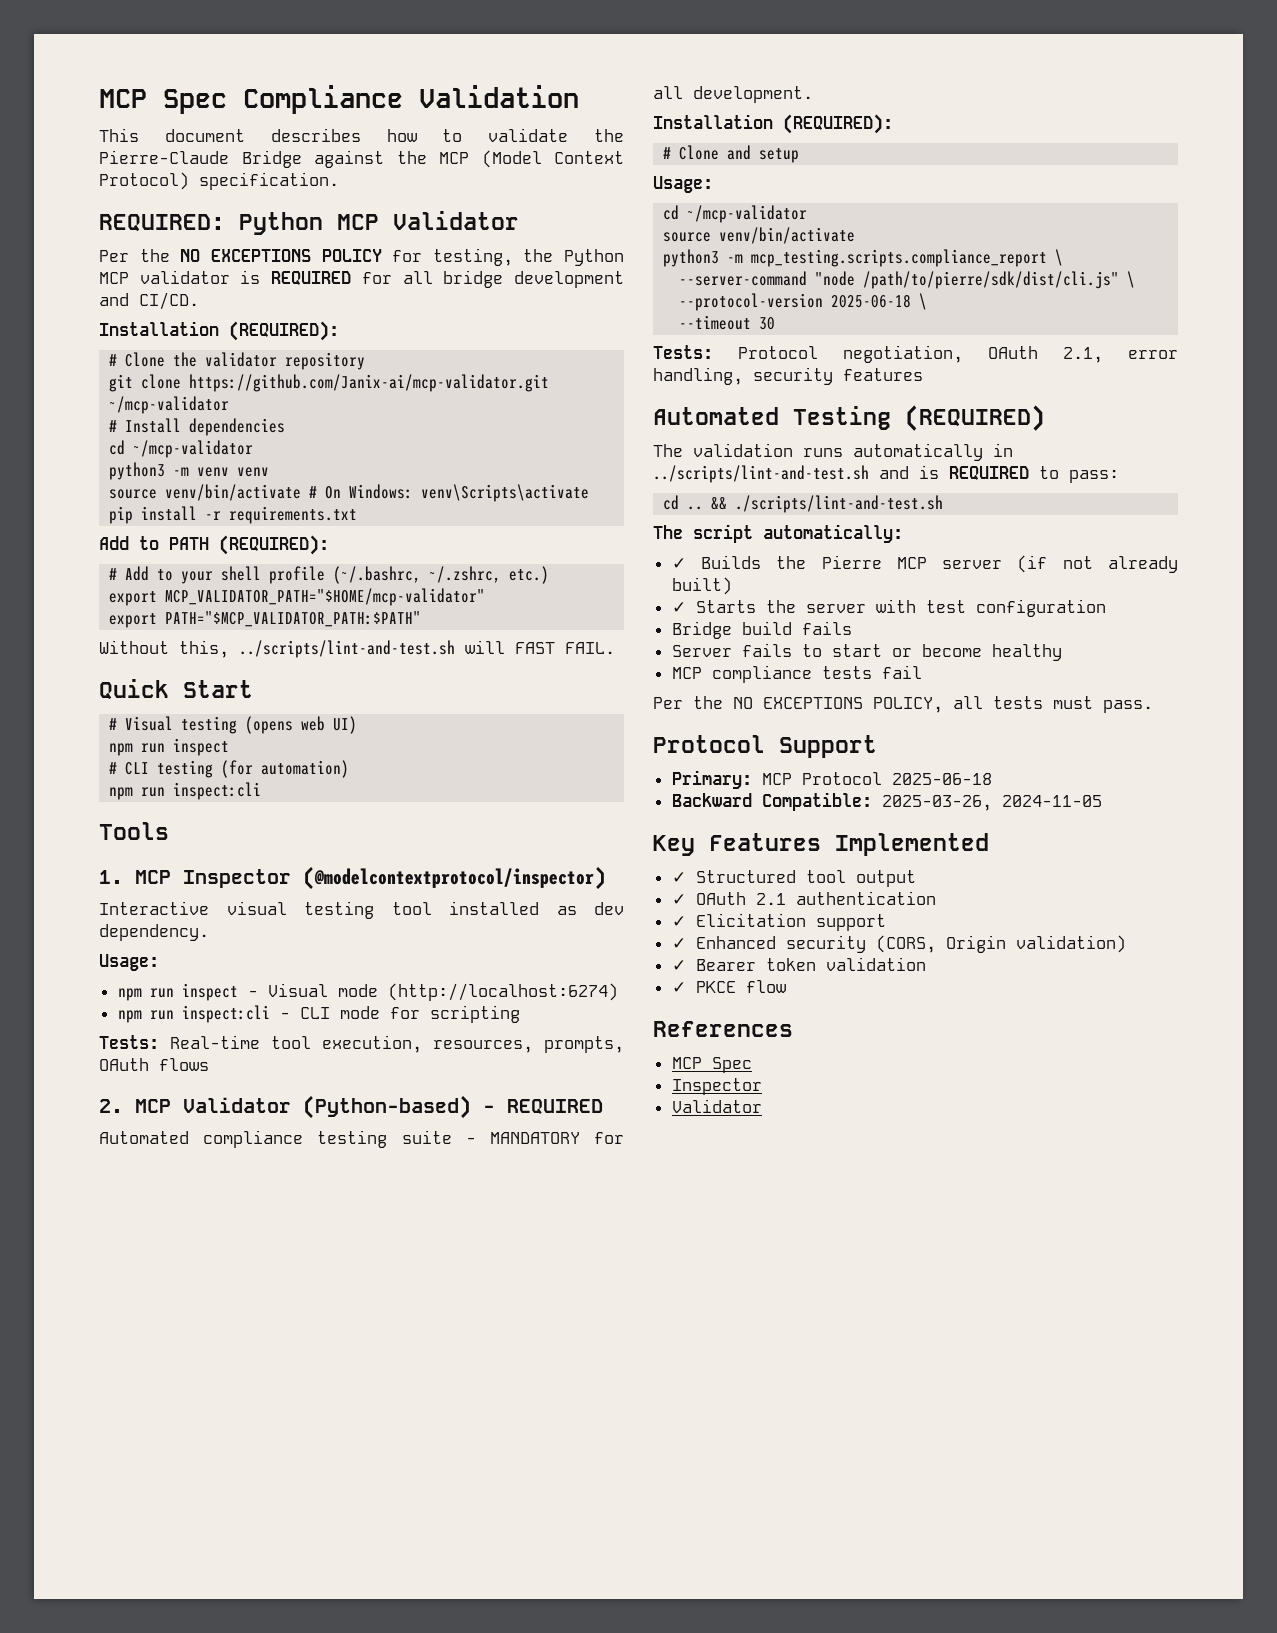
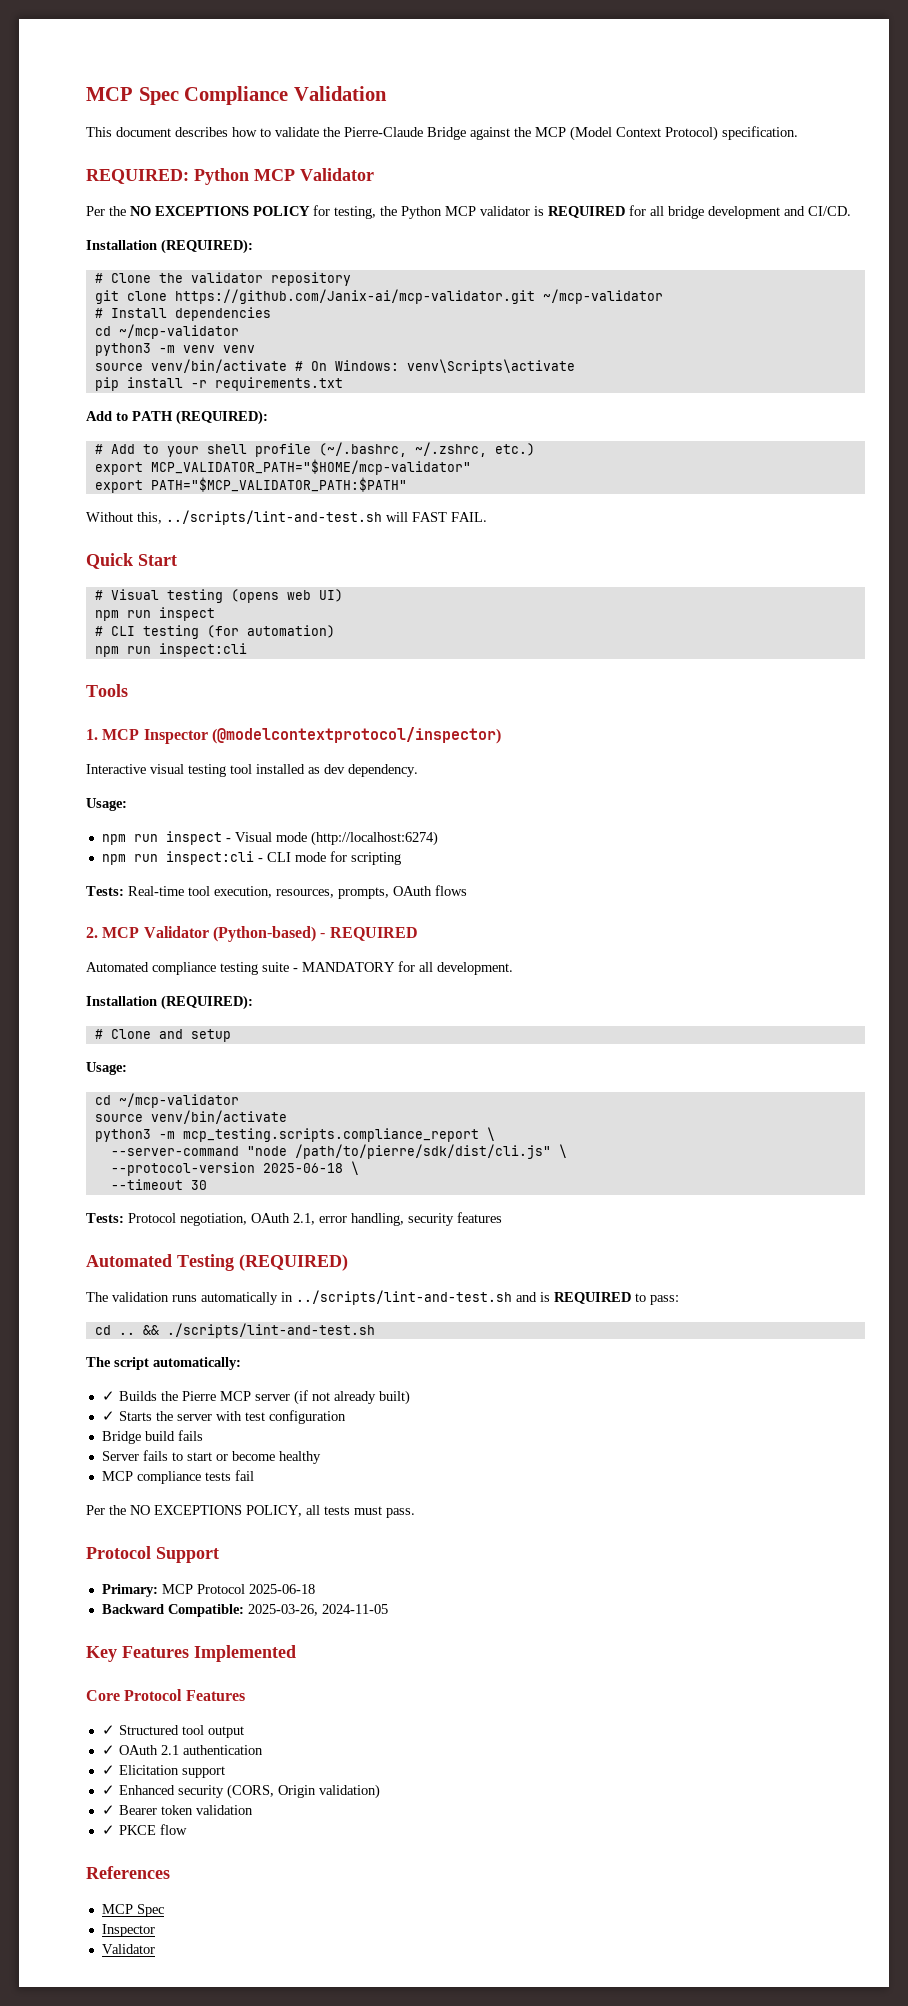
(989, 844) none -> [86,1689,245,1701] // Core Protocol Features

